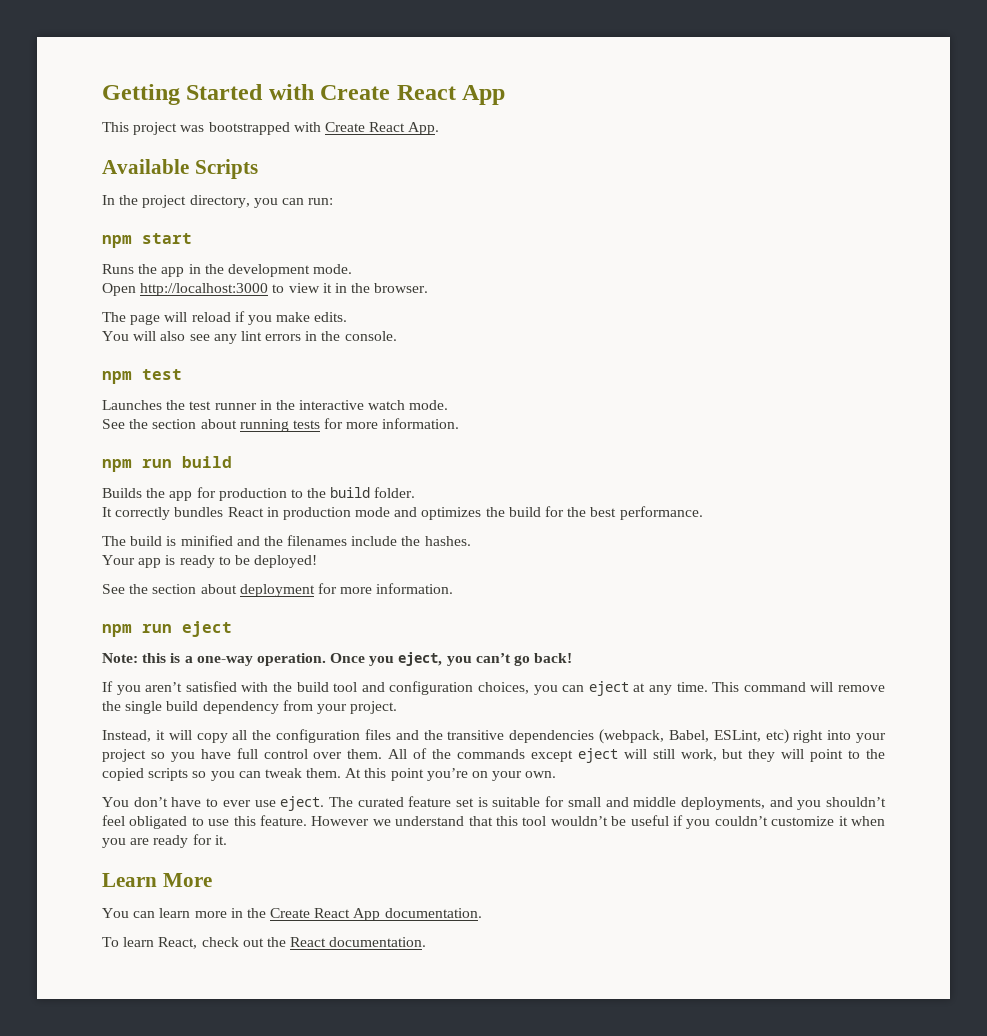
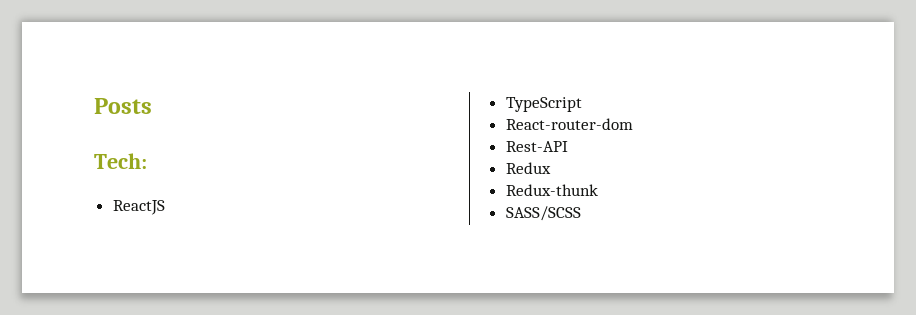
[102,84,506,105] [102,122,440,135] [102,159,258,179] [102,195,334,208] [102,233,192,248] [102,264,353,277] [102,283,429,296] [102,311,348,325] [102,331,397,344] [102,369,182,384] [102,400,449,410] [102,418,460,432] [102,456,232,472] [102,487,416,501] [102,506,703,520] [102,535,471,546] [102,555,318,568] [102,583,454,597] [102,621,232,637] [102,652,573,666] [102,681,886,696] [102,700,398,714] [102,729,887,744] [102,748,885,763] [102,768,557,781] [102,796,887,811] [102,815,885,829] [102,834,227,848] [102,873,212,887] [102,908,482,921] [102,937,427,949] Getting Started with Create React App // This project was bootstrapped with Create React App. // Available Scripts // In the project directory, you can run: // npm start // Runs the app in the development mode. // Open http://localhost:3000 to view it in the browser. // The page will reload if you make edits. // You will also see any lint errors in the console. // npm test // Launches the test runner in the interactive watch mode. // See the section about running tests for more information. // npm run build // Builds the app for production to the build folder. // It correctly bundles React in production mode and optimizes the build for the best performance. // The build is minified and the filenames include the hashes. // Your app is ready to be deployed! // See the section about deployment for more information. // npm run eject // Note: this is a one-way operation. Once you eject, you can’t go back! // If you aren’t satisfied with the build tool and configuration choices, you can eject at any time. This command will remove the single build dependency from your project. // Instead, it will copy all the configuration files and the transitive dependencies (webpack, Babel, ESLint, etc) right into your project so you have full control over them. All of the commands except eject will still work, but they will point to the copied scripts so you can tweak them. At this point you’re on your own. // You don’t have to ever use eject. The curated feature set is suitable for small and middle deployments, and you shouldn’t feel obligated to use this feature. However we understand that this tool wouldn’t be useful if you couldn’t customize it when you are ready for it. // Learn More // You can learn more in the Create React App documentation. // To learn React, check out the React documentation. -> [94,98,152,114] [94,153,147,169] [112,200,165,215] [505,97,582,112] [505,118,633,130] [505,141,568,152] [505,162,551,174] [505,184,598,196] [505,206,581,221] Posts // Tech: // ReactJS // TypeScript // React-router-dom // Rest-API // Redux // Redux-thunk // SASS/SCSS

